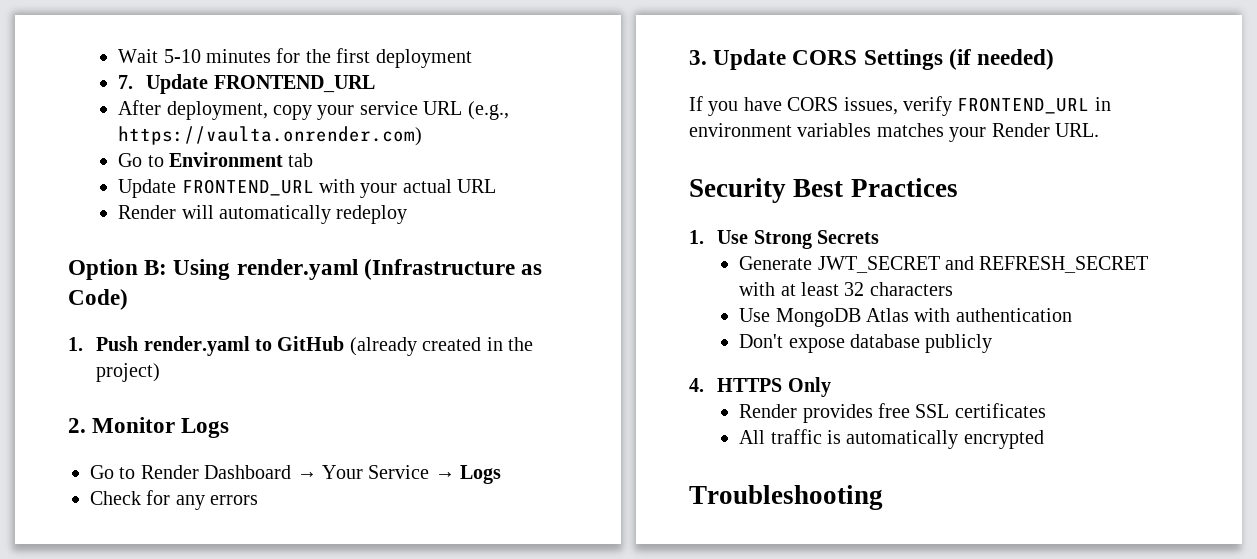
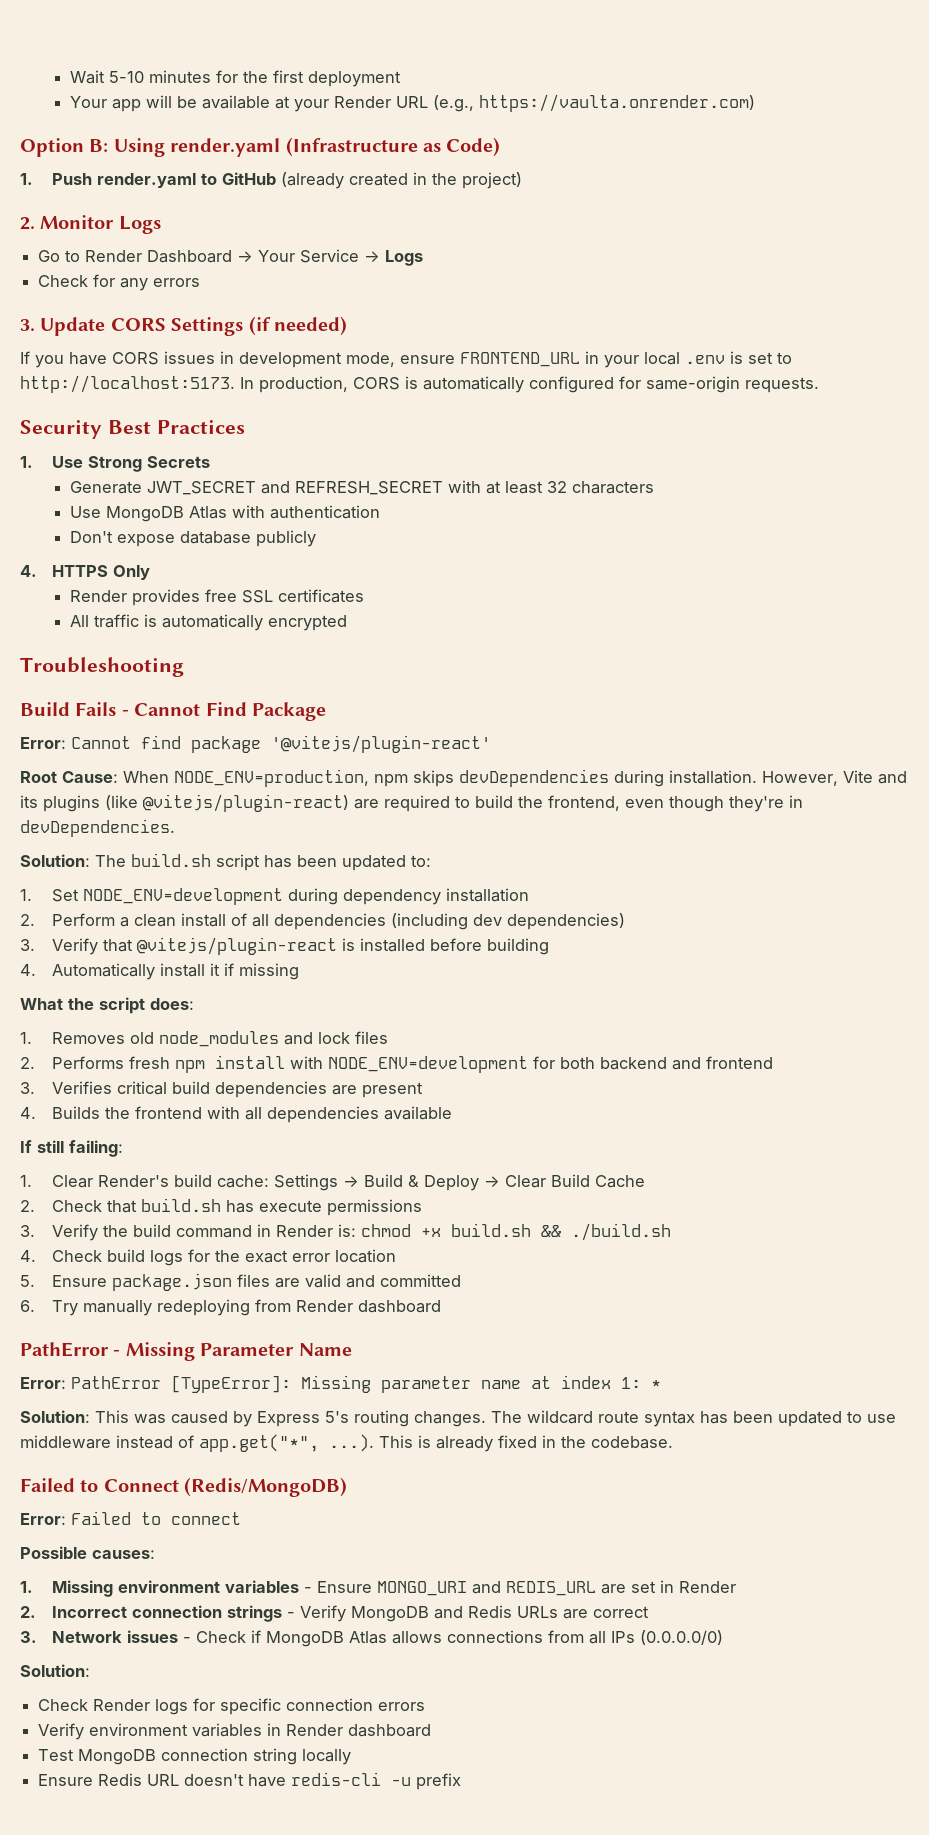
[118,74,375,94] [118,100,509,120] [118,126,423,146] [118,152,314,167] [118,179,497,198] [118,205,408,224] 7. Update FRONTEND_URL // After deployment, copy your service URL (e.g., https://vaulta.onrender.com) // Go to Environment tab // Update FRONTEND_URL with your actual URL // Render will automatically redeploy -> [70,94,756,112] Your app will be available at your Render URL (e.g., https://vaulta.onrender.com)
[843,96,1111,116] [689,123,1099,142] issues, verify FRONTEND_URL in environment variables matches your Render URL. -> [164,351,792,368] [20,375,819,393] issues in development mode, ensure FRONTEND_URL in your local .env is set to http://localhost:5173. In production, CORS is automatically configured for same-origin requests.
(883, 497) none -> [20,702,326,721] [20,735,491,753] [20,769,907,787] [20,794,803,812] [20,819,175,837] [20,853,431,871] [20,888,529,905] [20,913,625,930] [20,937,549,955] [20,963,299,980] [20,997,194,1014] [20,1031,388,1047] [20,1055,773,1073] [20,1081,423,1098] [20,1106,452,1123] [20,1140,123,1157] [20,1174,645,1191] [20,1198,422,1216] [20,1223,671,1241] [20,1249,396,1266] [20,1273,461,1291] [20,1299,441,1316] [20,1342,352,1361] [20,1375,661,1393] [20,1410,896,1427] [20,1434,673,1452] [20,1477,348,1497] [20,1511,241,1525] [20,1546,155,1559] [20,1580,736,1597] [20,1605,649,1622] [20,1630,723,1647] [20,1664,90,1677] [38,1698,426,1715] [38,1723,432,1740] [38,1748,352,1765] [38,1772,462,1790] // Build Fails - Cannot Find Package // Error: Cannot find package '@vitejs/plugin-react' // Root Cause: When NODE_ENV=production, npm skips devDependencies during installation. However, Vite and its plugins (like @vitejs/plugin-react) are required to build the frontend, even though they're in devDependencies. // Solution: The build.sh script has been updated to: // 1. Set NODE_ENV=development during dependency installation // 2. Perform a clean install of all dependencies (including dev dependencies) // 3. Verify that @vitejs/plugin-react is installed before building // 4. Automatically install it if missing // What the script does: // 1. Removes old node_modules and lock files // 2. Performs fresh npm install with NODE_ENV=development for both backend and frontend // 3. Verifies critical build dependencies are present // 4. Builds the frontend with all dependencies available // If still failing: // 1. Clear Render's build cache: Settings → Build & Deploy → Clear Build Cache // 2. Check that build.sh has execute permissions // 3. Verify the build command in Render is: chmod +x build.sh && ./build.sh // 4. Check build logs for the exact error location // 5. Ensure package.json files are valid and committed // 6. Try manually redeploying from Render dashboard // PathError - Missing Parameter Name // Error: PathError [TypeError]: Missing parameter name at index 1: * // Solution: This was caused by Express 5's routing changes. The wildcard route syntax has been updated to use middleware instead of app.get("*", ...). This is already fixed in the codebase. // Failed to Connect (Redis/MongoDB) // Error: Failed to connect // Possible causes: // 1. Missing environment variables - Ensure MONGO_URI and REDIS_URL are set in Render // 2. Incorrect connection strings - Verify MongoDB and Redis URLs are correct // 3. Network issues - Check if MongoDB Atlas allows connections from all IPs (0.0.0.0/0) // Solution: // Check Render logs for specific connection errors // Verify environment variables in Render dashboard // Test MongoDB connection string locally // Ensure Redis URL doesn't have redis-cli -u prefix

